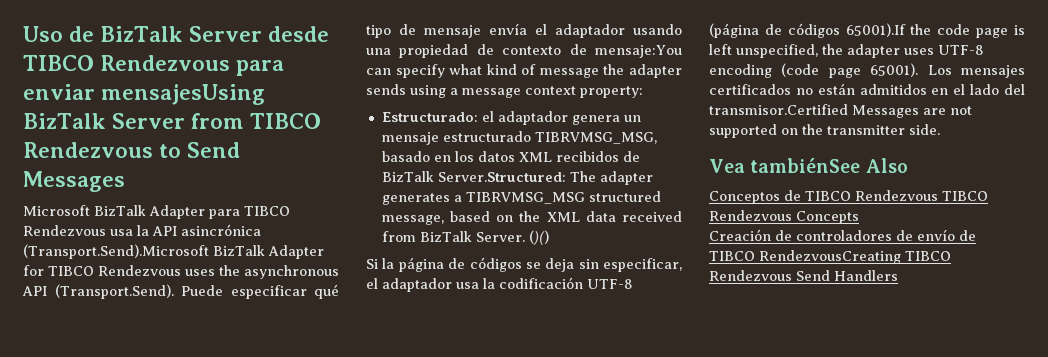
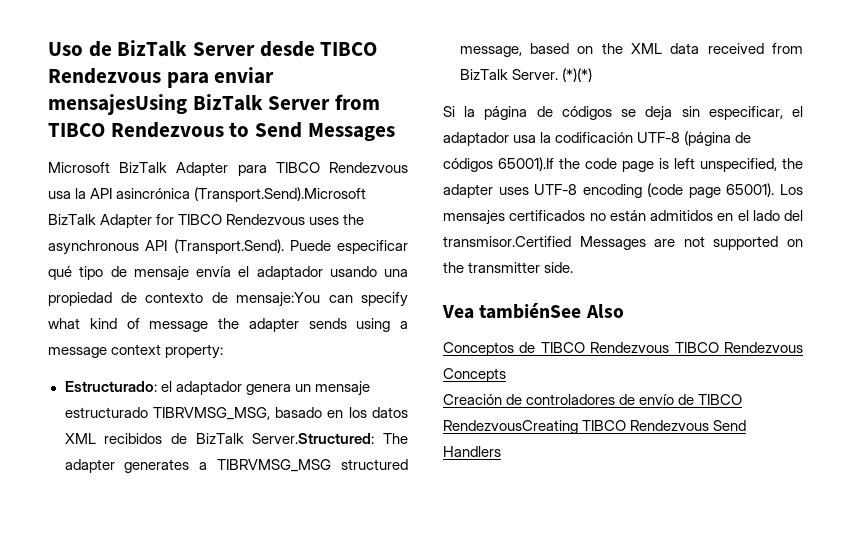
[528,230,549,245] ()() -> [561,68,592,82] (*)(*)

